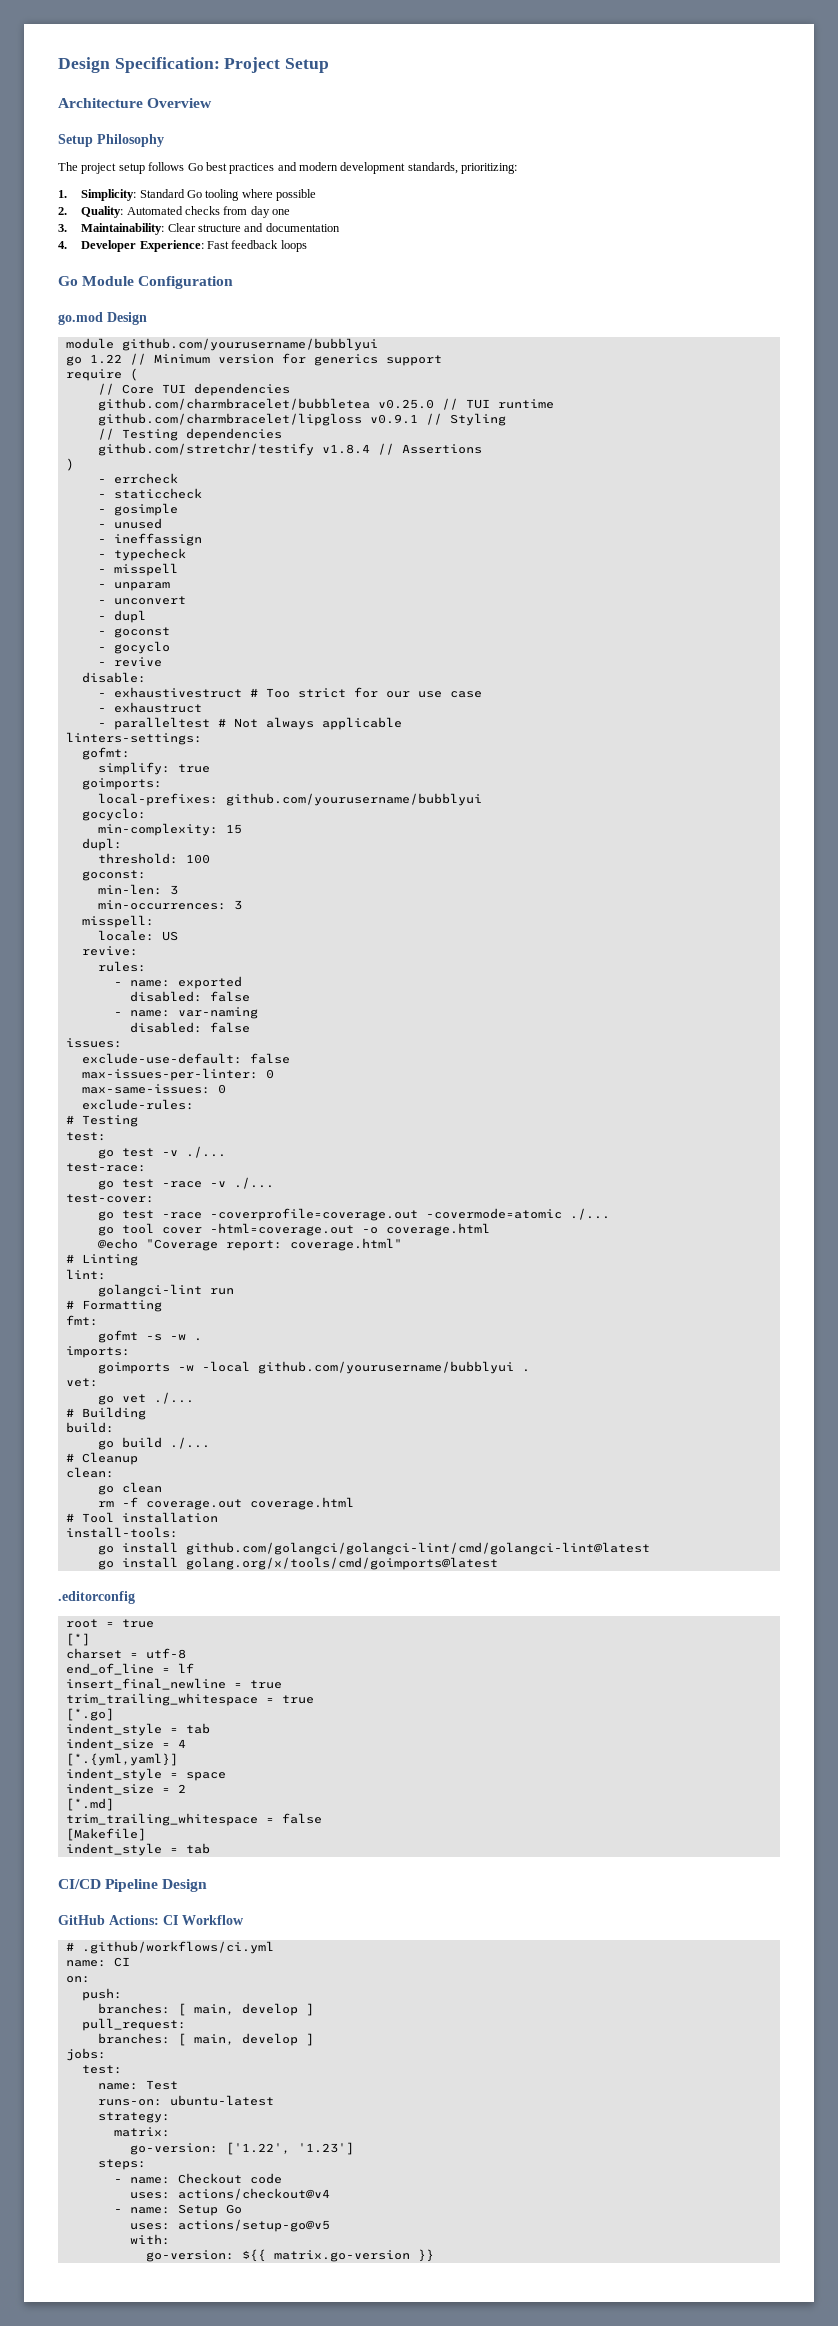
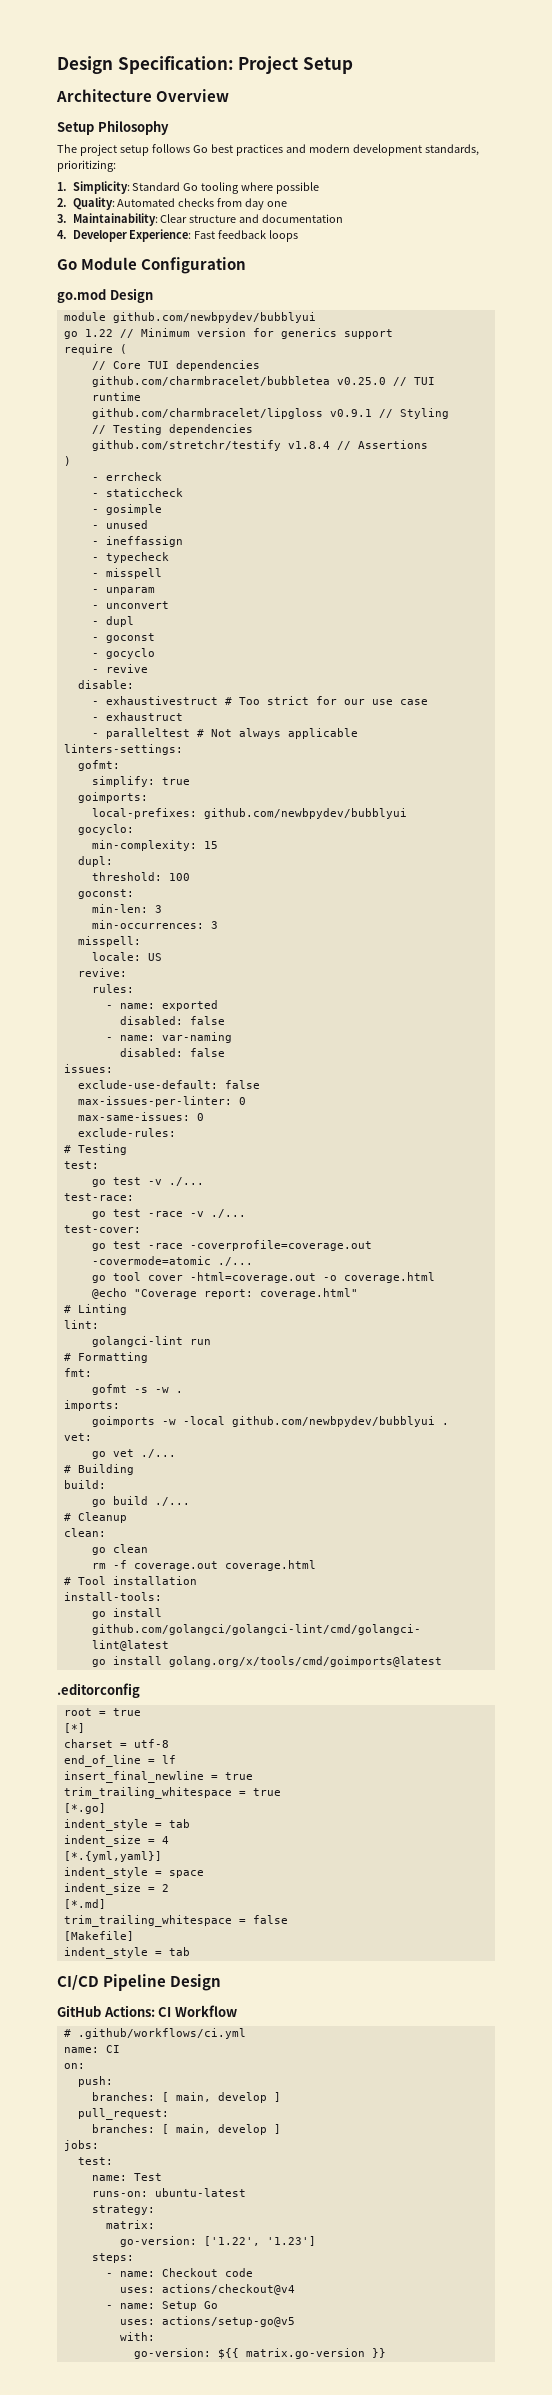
[121,338,378,351] github.com/yourusername/bubblyui -> [112,312,316,323] github.com/newbpydev/bubblyui
[225,793,482,806] github.com/yourusername/bubblyui -> [203,808,407,819] github.com/newbpydev/bubblyui
[257,1361,514,1374] github.com/yourusername/bubblyui -> [231,1416,435,1427] github.com/newbpydev/bubblyui

